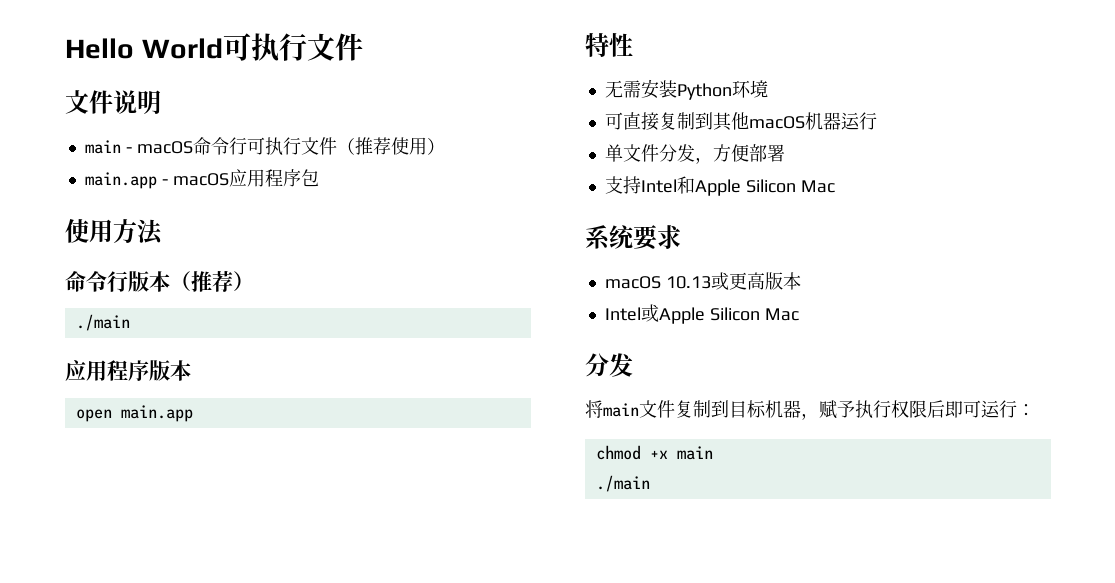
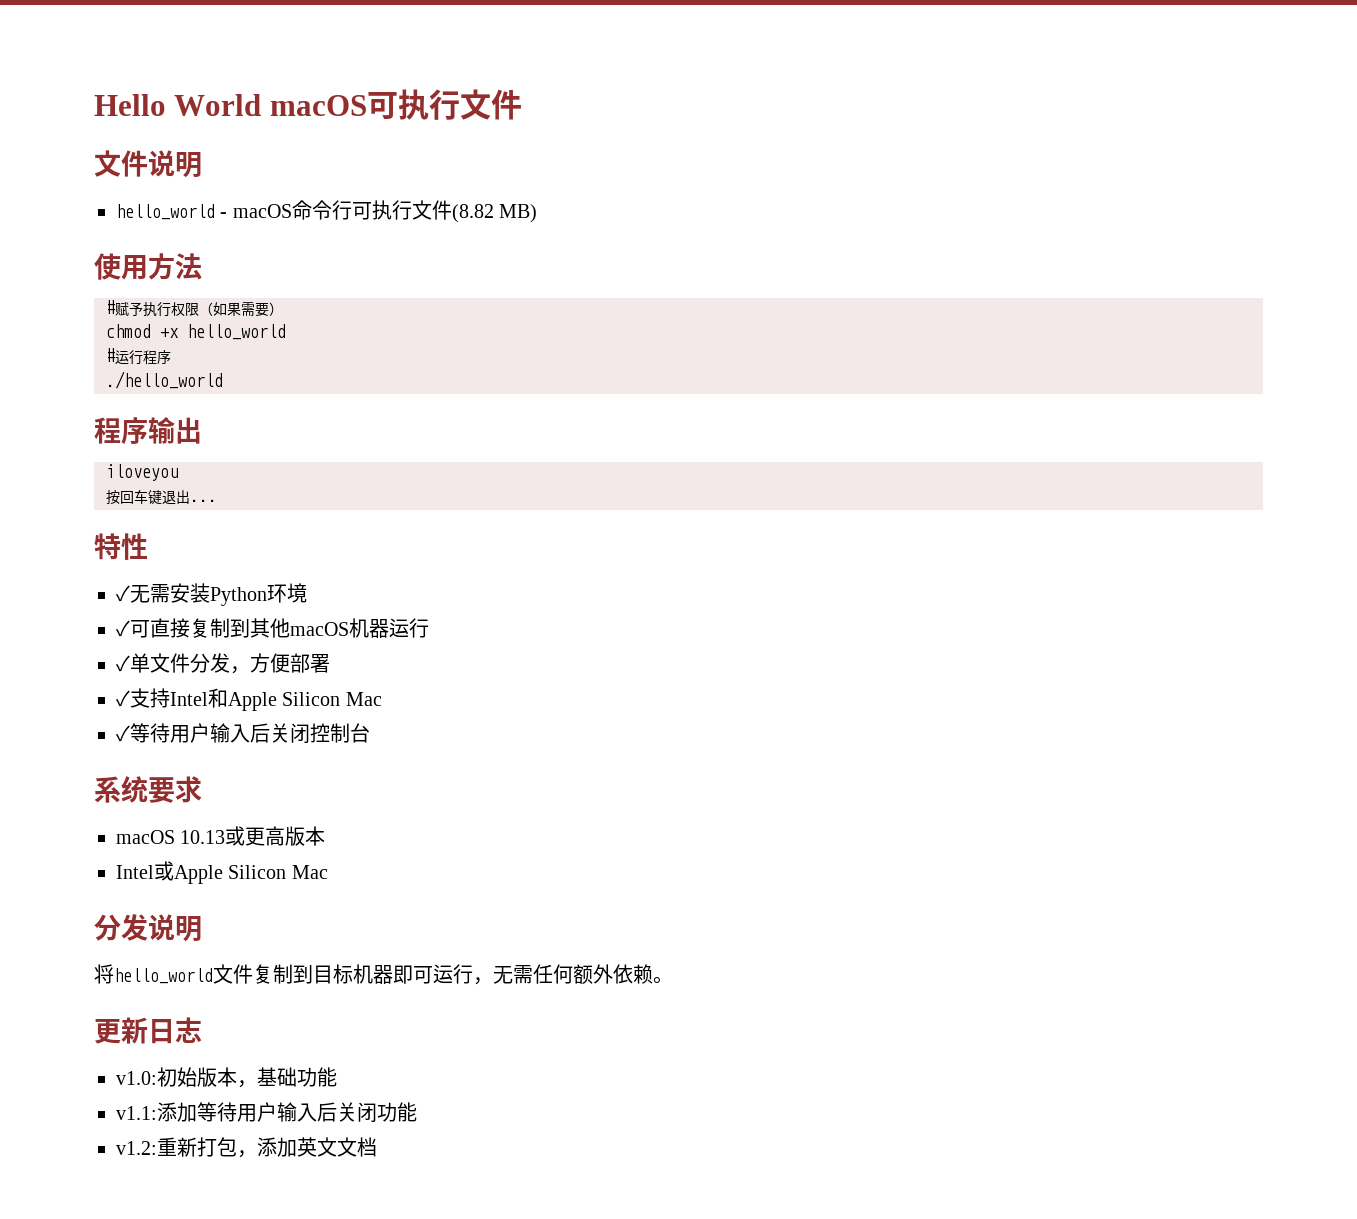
(223, 48) none -> [269,95,367,116] macOS
[84,140,121,154] main -> [116,204,215,220] hello_world
[336,137,445,155] [84,169,319,189] [65,218,163,245] [65,270,254,292] [75,314,130,331] [65,360,191,381] [75,405,193,422] （推荐使用） // main.app - macOS应用程序包 // 使用方法 // 命令行版本（推荐） // ./main // 应用程序版本 // open main.app -> [451,204,538,223] [94,253,202,280] [106,300,283,317] [106,324,286,340] [106,348,171,365] [106,371,223,389] [94,417,202,445] [106,464,178,481] [106,489,217,505] (8.82 MB) // 使用方法 // #赋予执行权限（如果需要） // chmod +x hello_world // #运行程序 // ./hello_world // 程序输出 // iloveyou // 按回车键退出...
(633, 45) none -> [116,585,130,602] ✓
(768, 89) none -> [116,620,130,637] ✓
(877, 121) none -> [116,655,130,672] ✓
(785, 153) none -> [116,690,130,707] ✓
(835, 186) none -> [116,723,370,744] // ✓等待用户输入后关闭控制台
(633, 365) none -> [148,914,202,942] 说明
[603,403,639,417] main -> [114,968,213,984] hello_world
[801,400,1035,420] [595,445,713,460] [595,475,650,492] ，赋予执行权限后即可运行： // chmod +x main // ./main -> [393,964,673,985] [94,1017,202,1044] [116,1067,337,1088] [116,1102,417,1123] [116,1137,377,1158] 即可运行，无需任何额外依赖。 // 更新日志 // v1.0:初始版本，基础功能 // v1.1:添加等待用户输入后关闭功能 // v1.2:重新打包，添加英文文档

